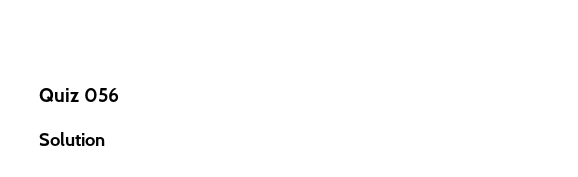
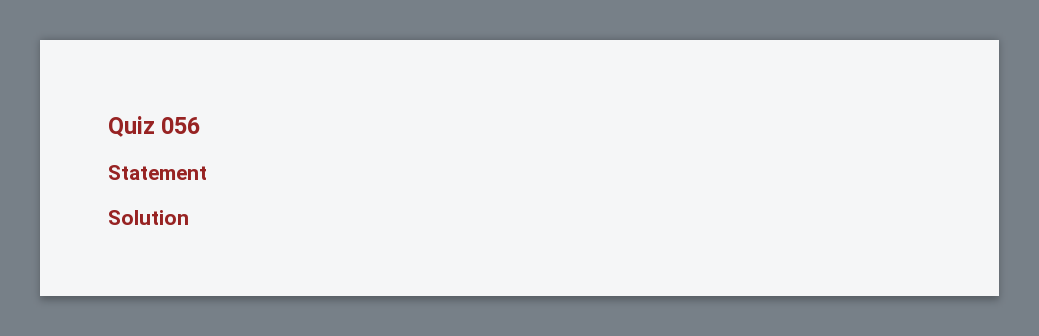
(120, 95) none -> [108,165,207,180] // Statement

